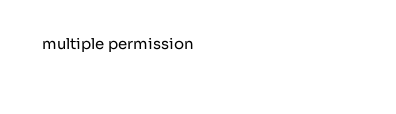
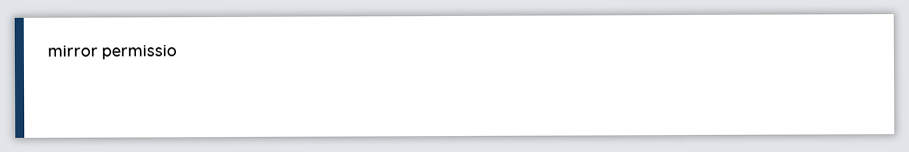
[42,37,195,52] multiple permission -> [47,44,178,60] mirror permissio

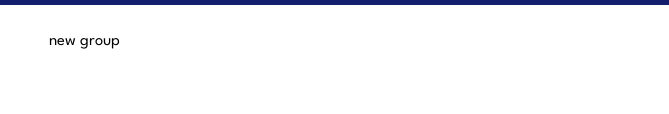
[47,44,178,60] mirror permissio -> [49,38,121,49] new group

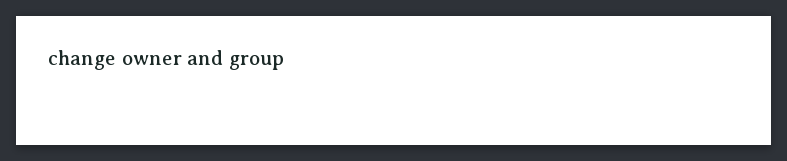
[49,38,76,46] new -> [48,50,224,70] change owner and

